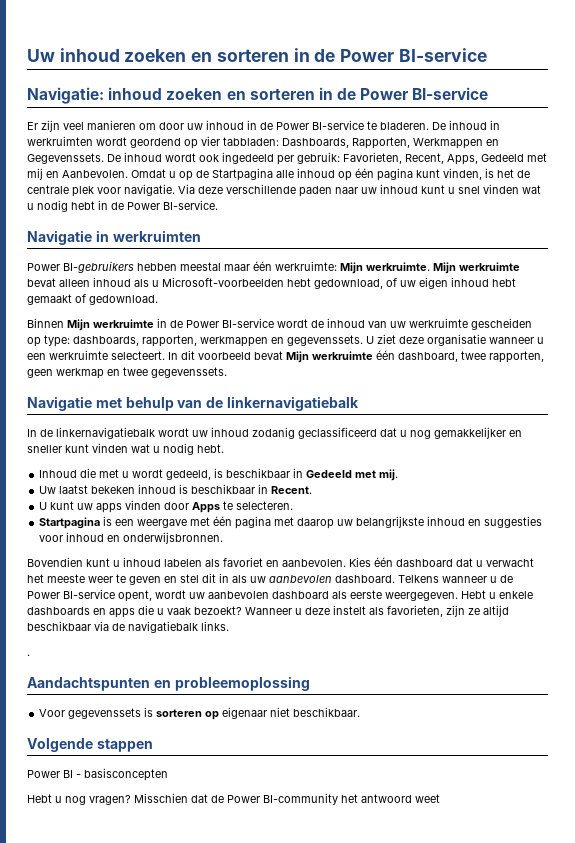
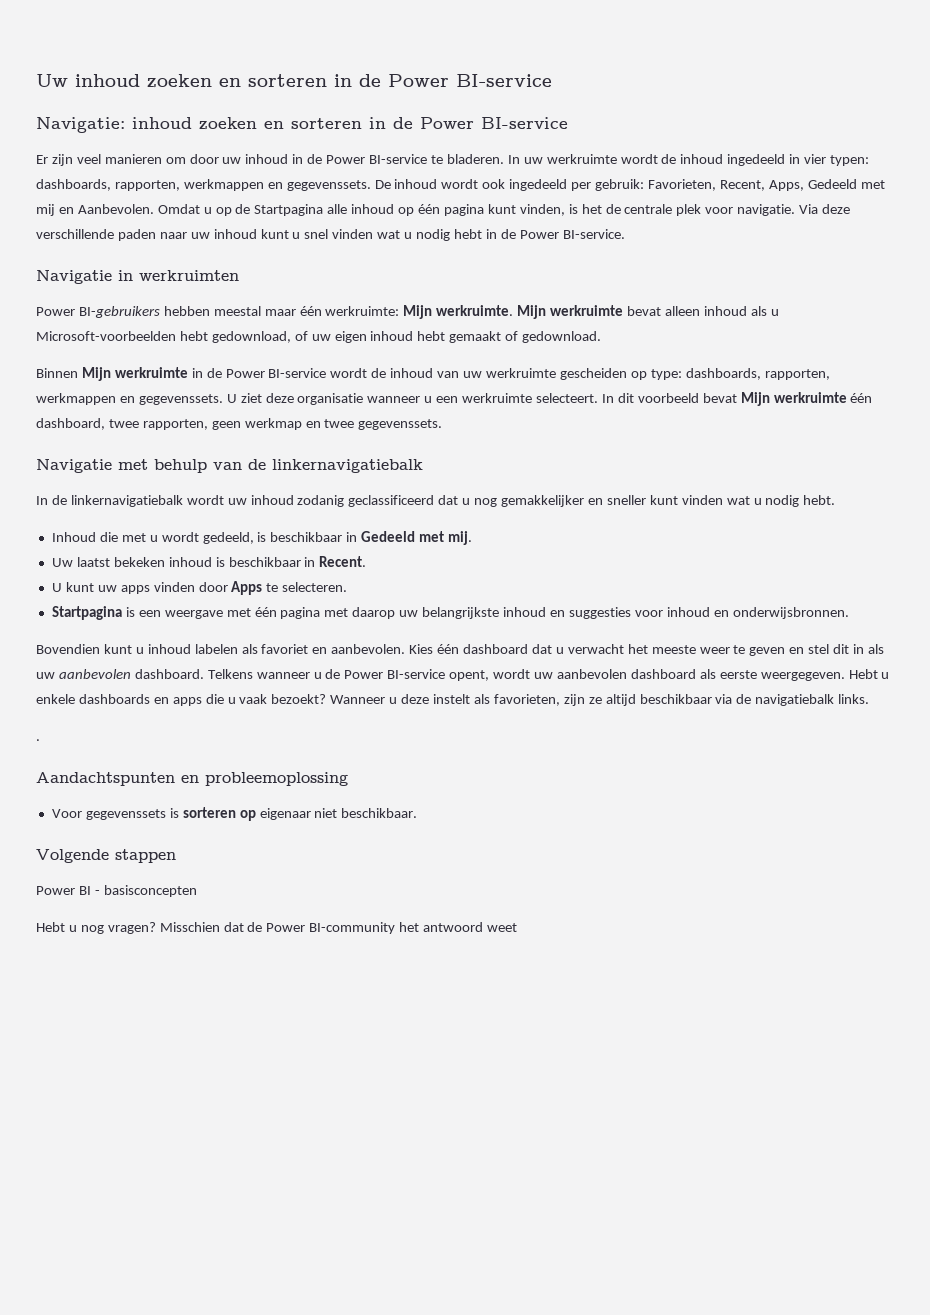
[432,120,500,130] [27,136,499,149] [27,153,104,164] De inhoud in werkruimten wordt geordend op vier tabbladen: Dashboards, Rapporten, Werkmappen en Gegevenssets. -> [507,154,870,166] [36,179,371,191] In uw werkruimte wordt de inhoud ingedeeld in vier typen: dashboards, rapporten, werkmappen en gegevenssets.

